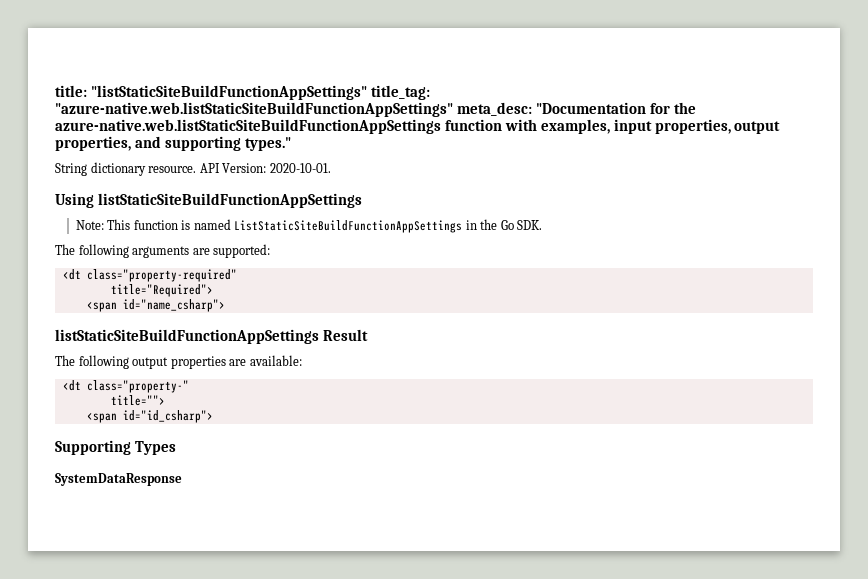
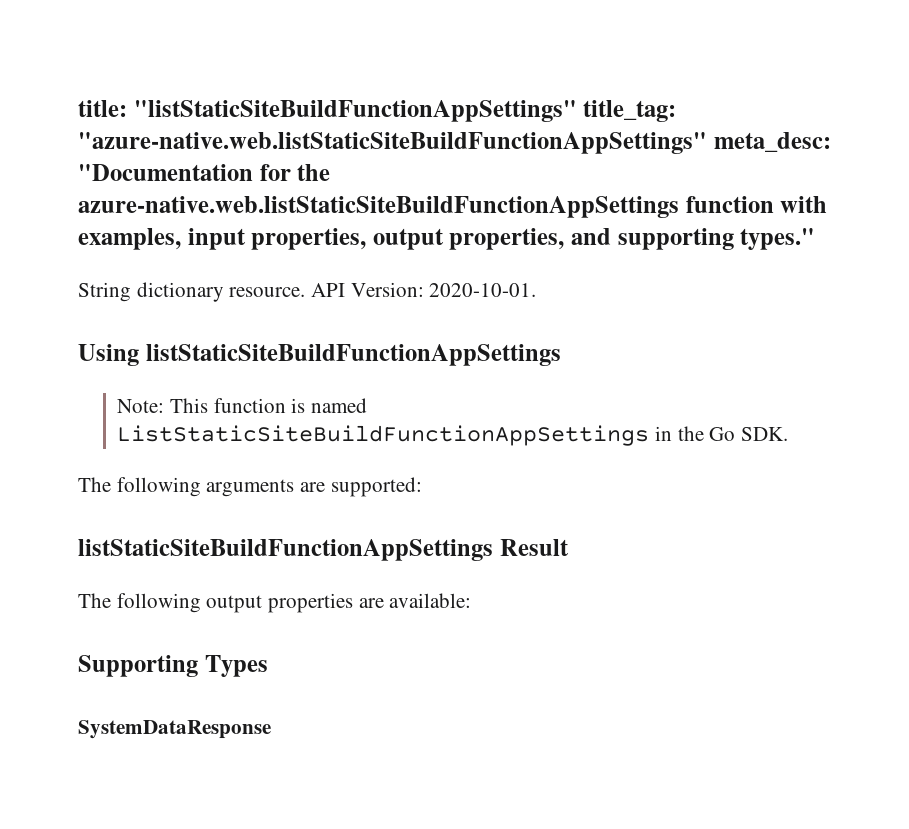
[62,269,237,282] [110,284,213,297] [86,299,225,312] // <dt class="property-required" // title="Required"> // <span id="name_csharp"> -> (422, 487) none
[62,380,189,393] [110,395,165,406] [86,410,213,423] // <dt class="property-" // title=""> // <span id="id_csharp"> -> (472, 600) none

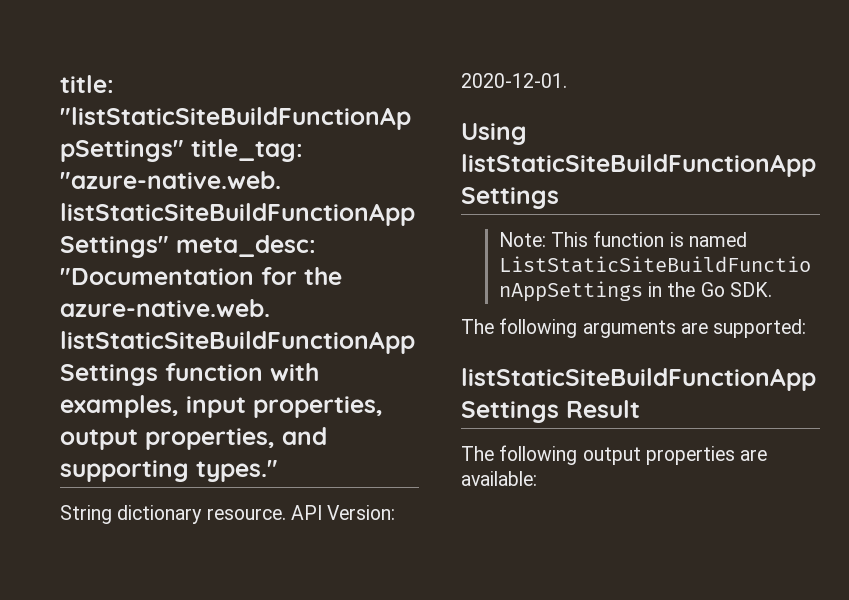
[429,283,537,297] 2020-10-01. -> [461,73,567,88] 2020-12-01.
[78,655,268,677] [78,720,271,739] // Supporting Types // SystemDataResponse -> (537, 478) none

